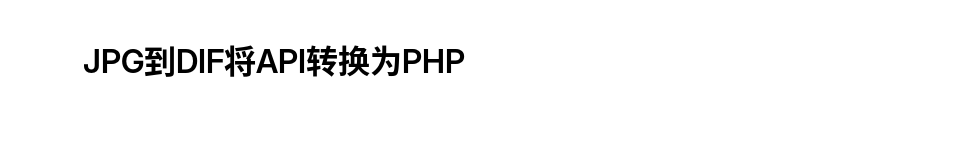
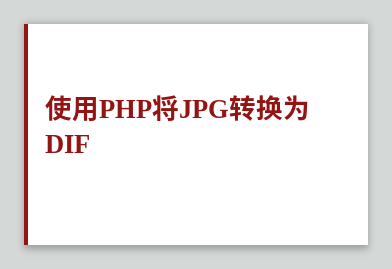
[83,45,465,77] JPG到DIF将API转换为PHP -> [45,95,310,122] [45,135,90,153] 使用PHP将JPG转换为DIF

